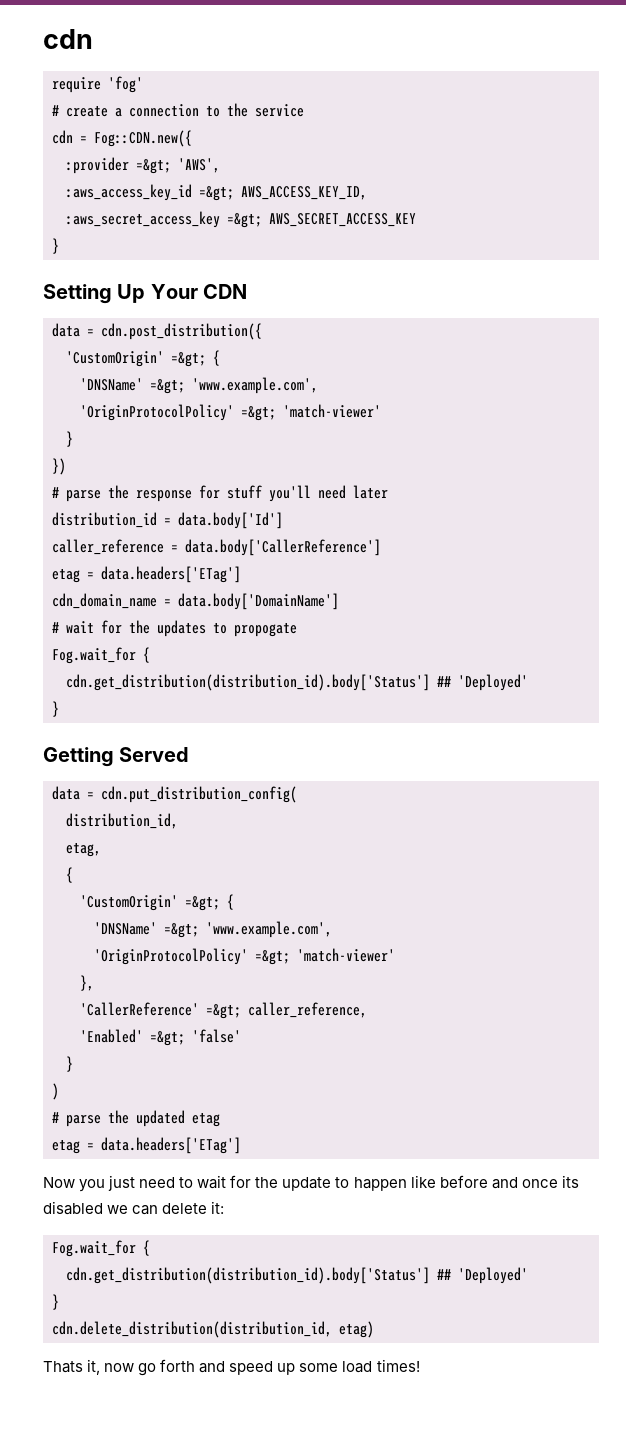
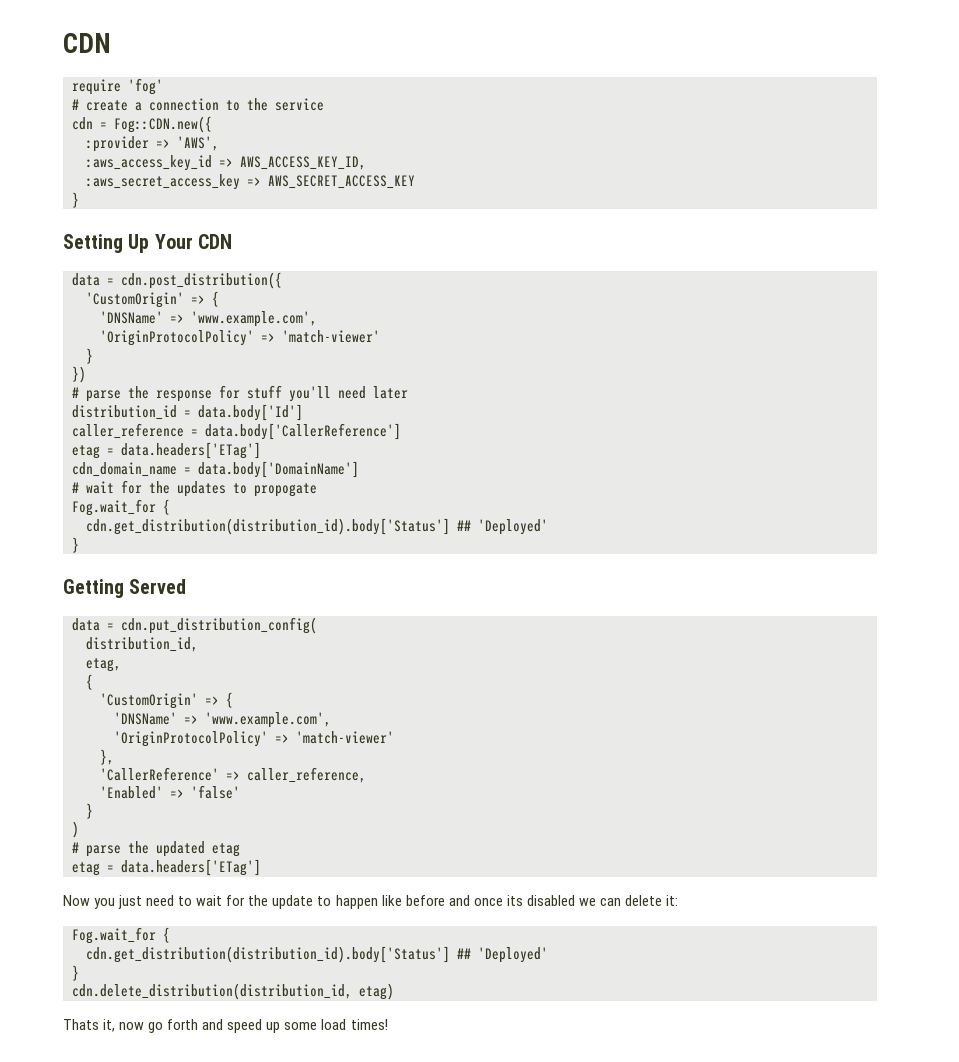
[43,29,93,49] cdn -> [63,33,111,53] CDN
[136,159,171,174] =&gt; -> [156,139,170,148] =>
[199,186,234,201] =&gt; -> [219,158,233,167] =>
[227,213,262,228] =&gt; -> [247,177,261,186] =>
[171,350,220,367] [80,377,318,394] [80,404,276,421] =&gt; { // 'DNSName' =&gt; 'www.example.com', // 'OriginProtocolPolicy' =&gt; -> [191,291,219,307] [100,311,317,327] [100,330,275,346] => { // 'DNSName' => 'www.example.com', // 'OriginProtocolPolicy' =>
[185,894,234,911] [94,921,332,938] [94,948,290,965] =&gt; { // 'DNSName' =&gt; 'www.example.com', // 'OriginProtocolPolicy' =&gt; -> [205,692,233,708] [114,712,331,728] [114,731,289,747] => { // 'DNSName' => 'www.example.com', // 'OriginProtocolPolicy' =>
[206,1004,241,1019] =&gt; -> [226,771,240,780] =>
[150,1031,185,1046] =&gt; -> [170,789,184,798] =>

